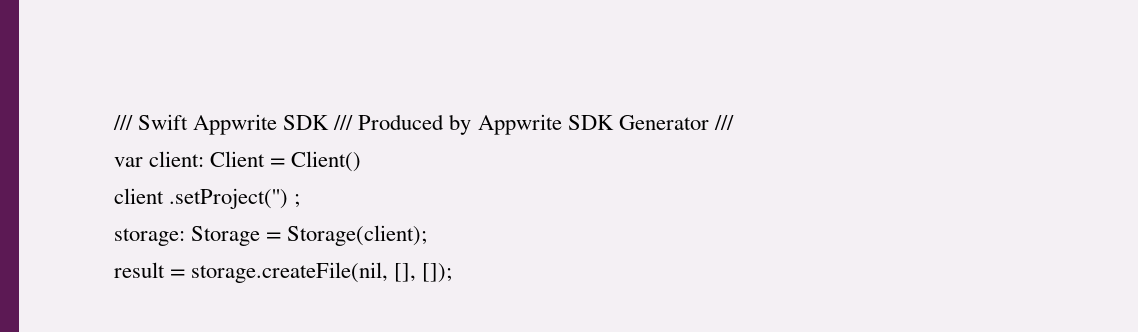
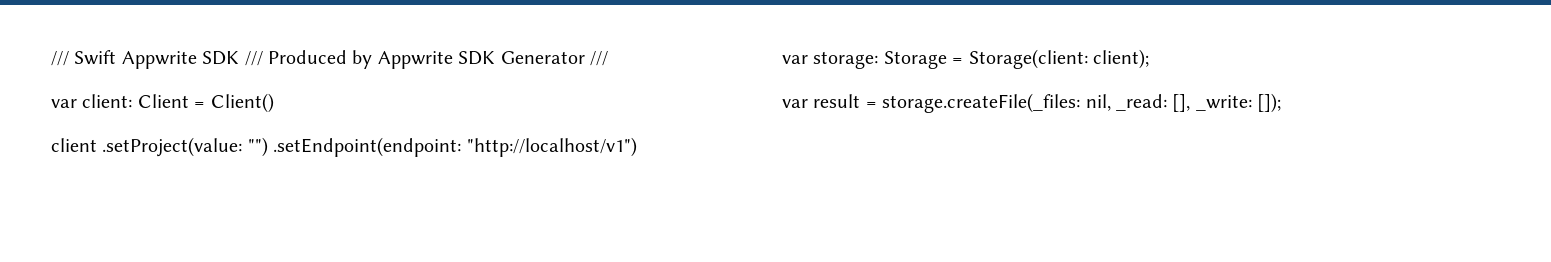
[169,188,301,209] [114,225,428,246] [114,262,417,283] .setProject('') ; // storage: Storage = Storage(client); // result = storage.createFile(nil, [], -> [102,137,637,157] [782,49,1149,69] [782,93,1252,113] .setProject(value: "") .setEndpoint(endpoint: "http://localhost/v1") // var storage: Storage = Storage(client: client); // var result = storage.createFile(_files: nil, _read: [], _write:

